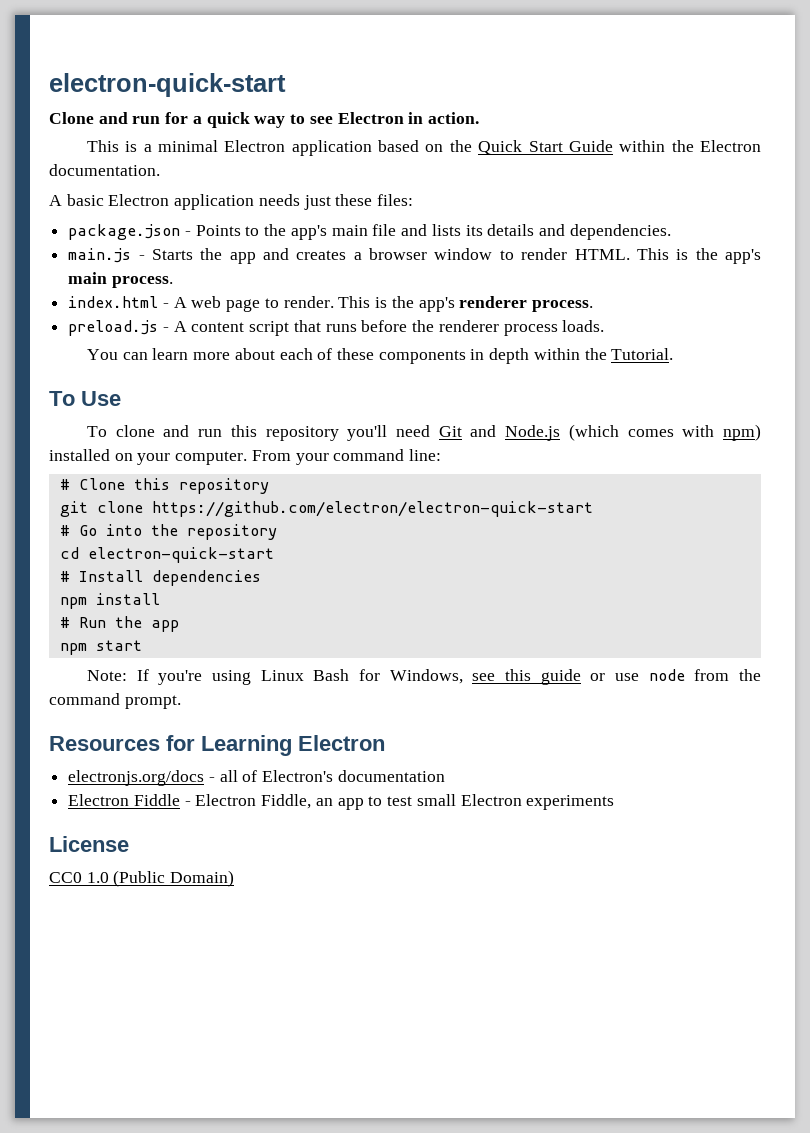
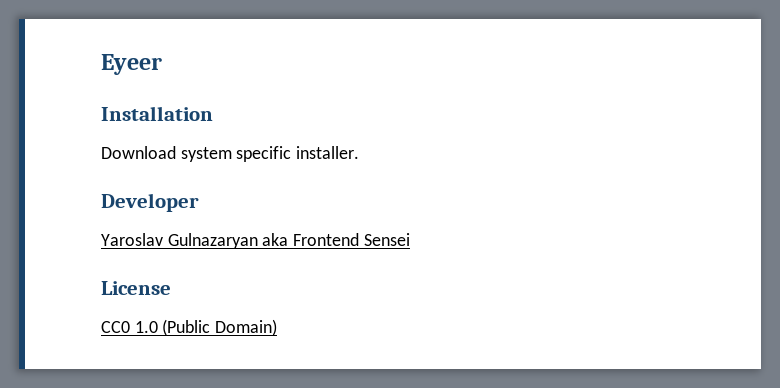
[49,73,286,97] [49,112,479,128] [86,140,762,156] [49,164,160,176] [49,194,414,210] [68,224,671,240] [68,248,761,264] [68,272,173,288] [68,296,593,312] [68,320,605,336] [86,348,674,364] [49,391,121,406] [86,424,761,441] [49,449,442,465] [59,478,269,494] [59,501,593,517] [59,524,277,540] [59,547,274,563] [59,570,261,586] [59,593,160,609] [59,616,179,632] [59,640,142,655] [86,669,761,685] [49,693,181,709] [49,735,385,756] [68,770,445,786] [68,794,615,810] electron-quick-start // Clone and run for a quick way to see Electron in action. // This is a minimal Electron application based on the Quick Start Guide within the Electron documentation. // A basic Electron application needs just these files: // package.json - Points to the app's main file and lists its details and dependencies. // main.js - Starts the app and creates a browser window to render HTML. This is the app's main process. // index.html - A web page to render. This is the app's renderer process. // preload.js - A content script that runs before the renderer process loads. // You can learn more about each of these components in depth within the Tutorial. // To Use // To clone and run this repository you'll need Git and Node.js (which comes with npm) installed on your computer. From your command line: // # Clone this repository // git clone https://github.com/electron/electron-quick-start // # Go into the repository // cd electron-quick-start // # Install dependencies // npm install // # Run the app // npm start // Note: If you're using Linux Bash for Windows, see this guide or use node from the command prompt. // Resources for Learning Electron // electronjs.org/docs - all of Electron's documentation // Electron Fiddle - Electron Fiddle, an app to test small Electron experiments -> [101,54,162,75] [101,106,213,121] [101,146,360,162] [101,193,199,212] [101,233,410,249] Eyeer // Installation // Download system specific installer. // Developer // Yaroslav Gulnazaryan aka Frontend Sensei

